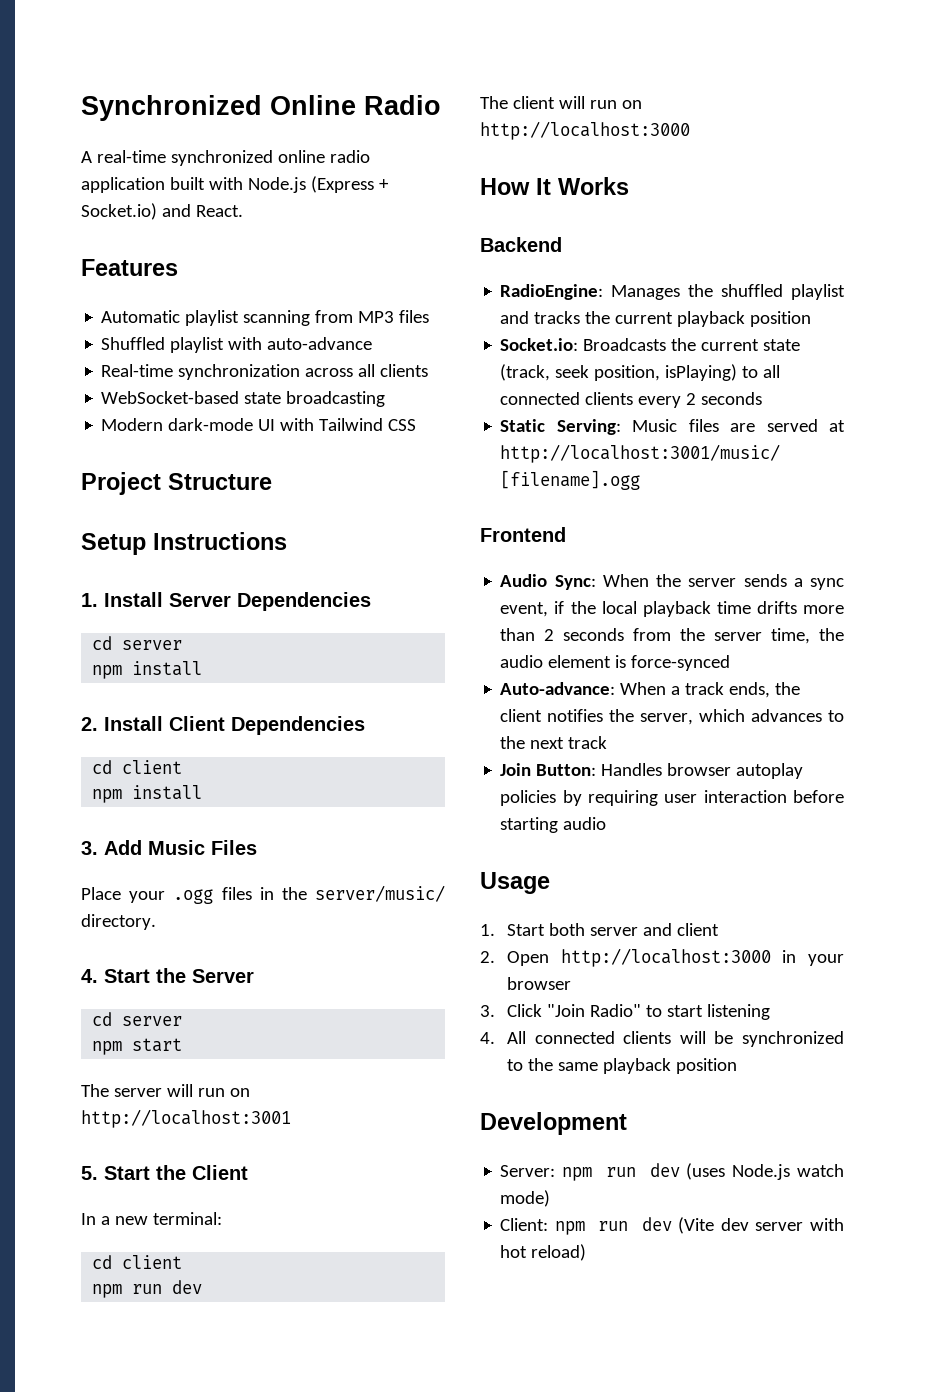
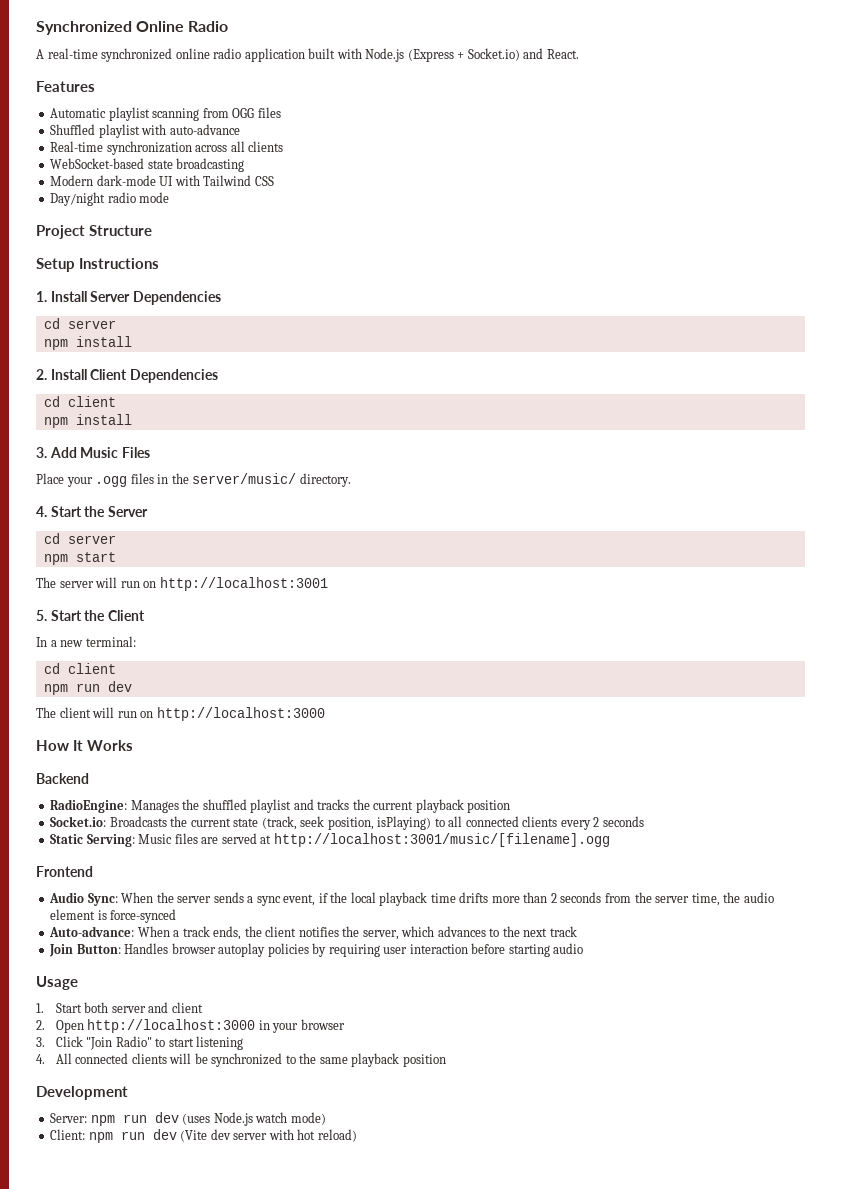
[358,311,395,323] MP3 -> [232,108,255,118] OGG
(417, 425) none -> [50,192,170,206] // Day/night radio mode

